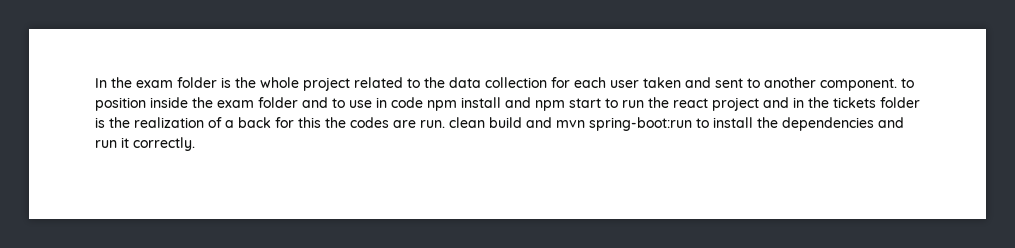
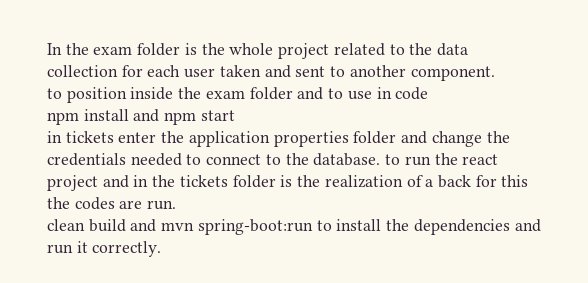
(897, 84) none -> (495, 73) //
(423, 102) none -> (429, 93) //
(601, 103) none -> [47,131,510,147] [47,153,381,166] // in tickets enter the application properties folder and change the credentials needed to connect to the database.
(445, 124) none -> (177, 205) //

